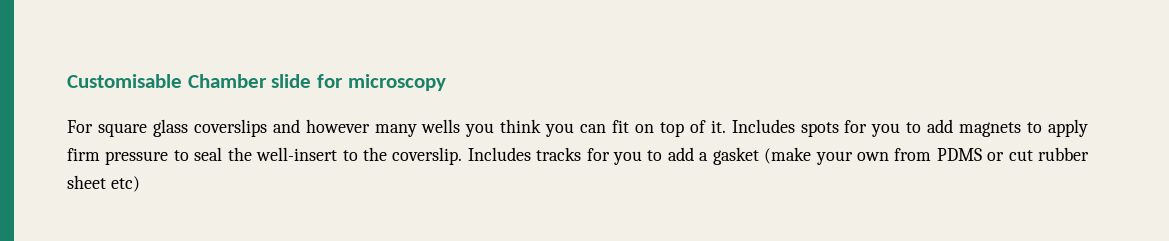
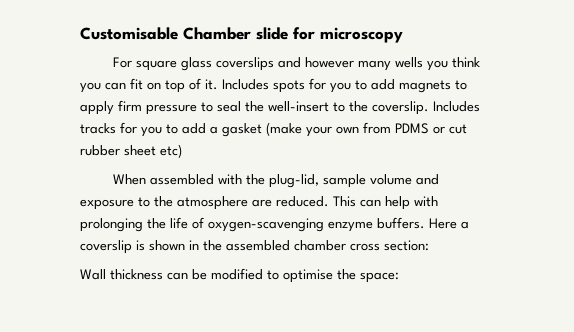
(140, 184) none -> [112,174,439,188] [80,196,438,210] [80,217,469,232] [80,240,429,254] [80,268,399,283] // When assembled with the plug-lid, sample volume and exposure to the atmosphere are reduced. This can help with prolonging the life of oxygen-scavenging enzyme buffers. Here a coverslip is shown in the assembled chamber cross section: // Wall thickness can be modified to optimise the space:

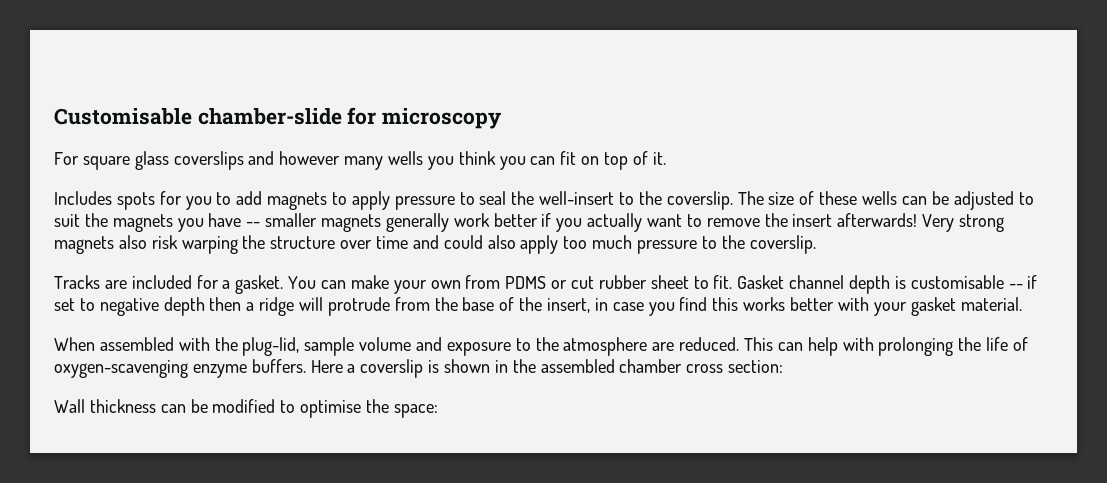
[183,27,288,40] Chamber slide -> [197,108,342,125] chamber-slide
(218, 84) none -> (666, 158) //
[118,100,142,111] firm -> (390, 200) none
[433,101,480,112] [80,122,302,137] Includes tracks for you to add a gasket (make -> [737,191,1034,210] [54,213,1005,232] [54,235,816,254] [54,275,389,294] The size of these wells can be adjusted to suit the magnets you have -- smaller magnets generally work better if you actually want to remove the insert afterwards! Very strong magnets also risk warping the structure over time and could also apply too much pressure to the coverslip. // Tracks are included for a gasket. You can make
[160,144,182,158] etc) -> [693,275,1038,294] [54,297,1022,316] to fit. Gasket channel depth is customisable -- if set to negative depth then a ridge will protrude from the base of the insert, in case you find this works better with your gasket material.

